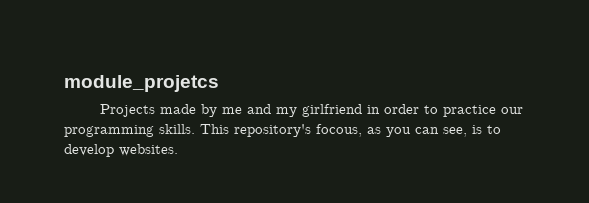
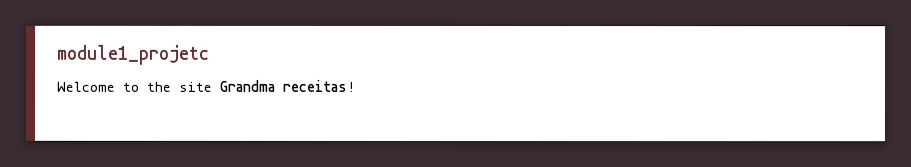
[64,75,219,92] [100,104,524,117] [64,124,501,137] [64,144,178,157] module_projetcs // Projects made by me and my girlfriend in order to practice our programming skills. This repository's focous, as you can see, is to develop websites. -> [57,44,210,65] [56,79,356,92] module1_projetc // Welcome to the site Grandma receitas!

